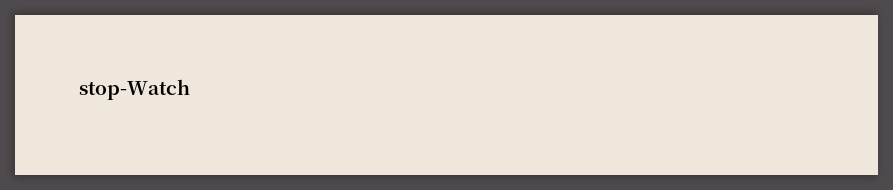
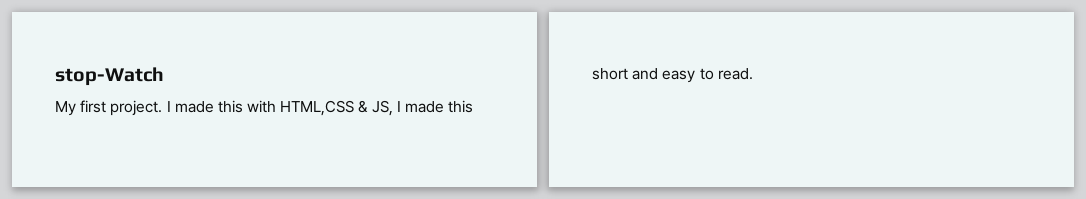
(190, 89) none -> [55,100,474,116] [592,68,753,83] // My first project. I made this with HTML,CSS & JS, I made this short and easy to read.

